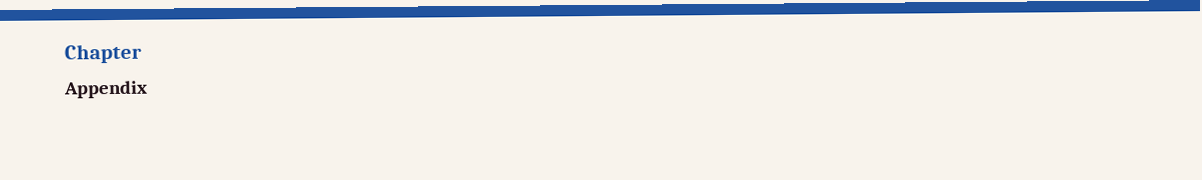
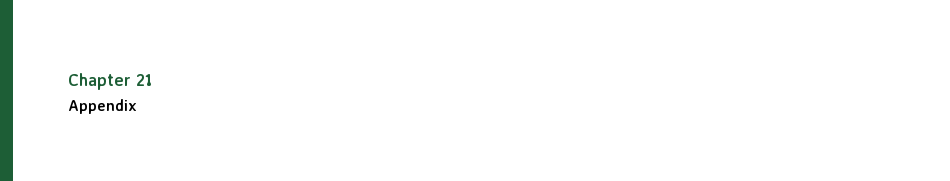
(142, 53) none -> [136,74,153,86] 21

